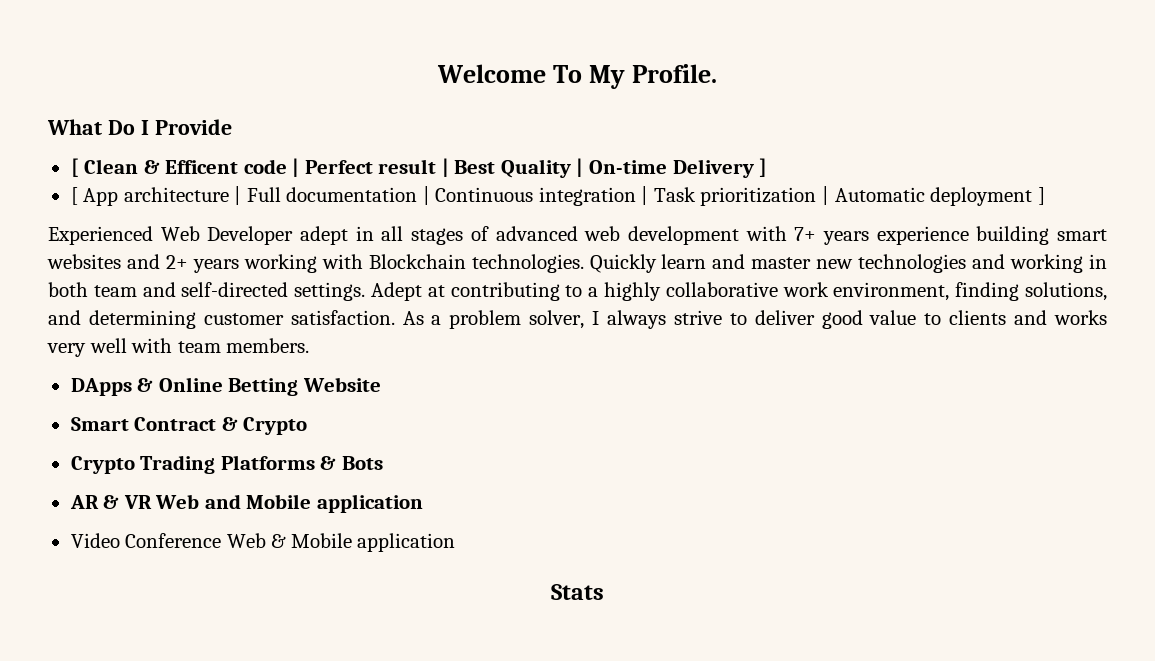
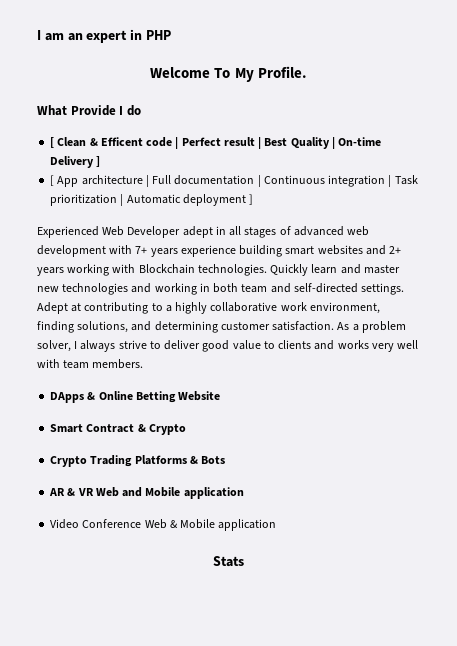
(436, 73) none -> [37,29,171,43] I am an expert in PHP //
[107,119,232,135] Do I Provide -> [70,105,141,116] Provide I do

